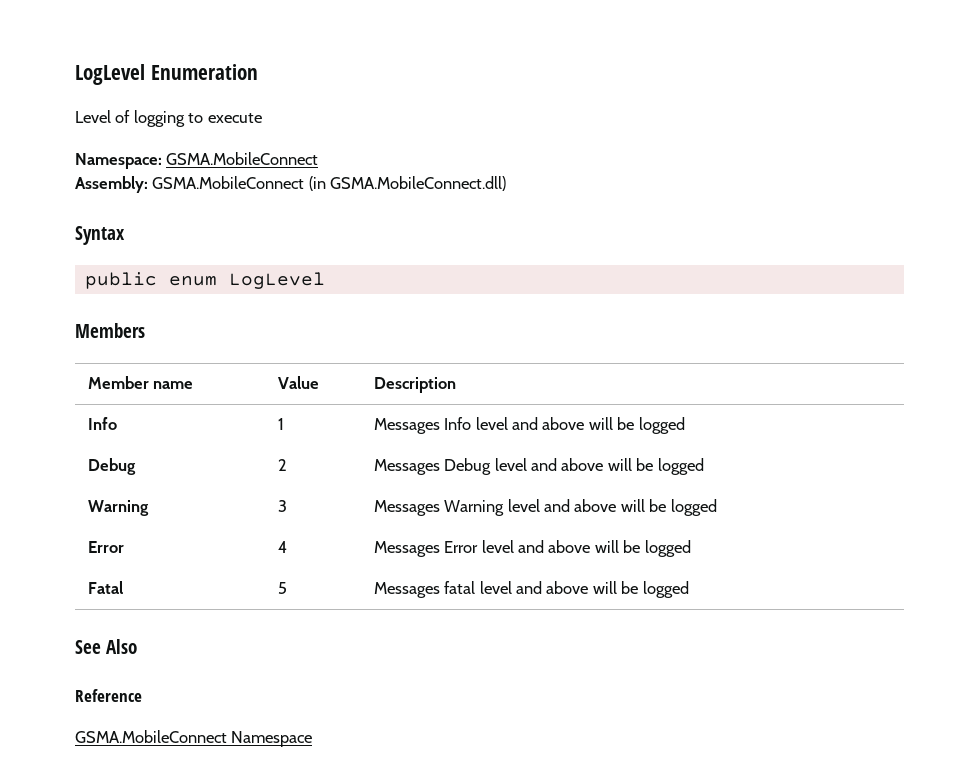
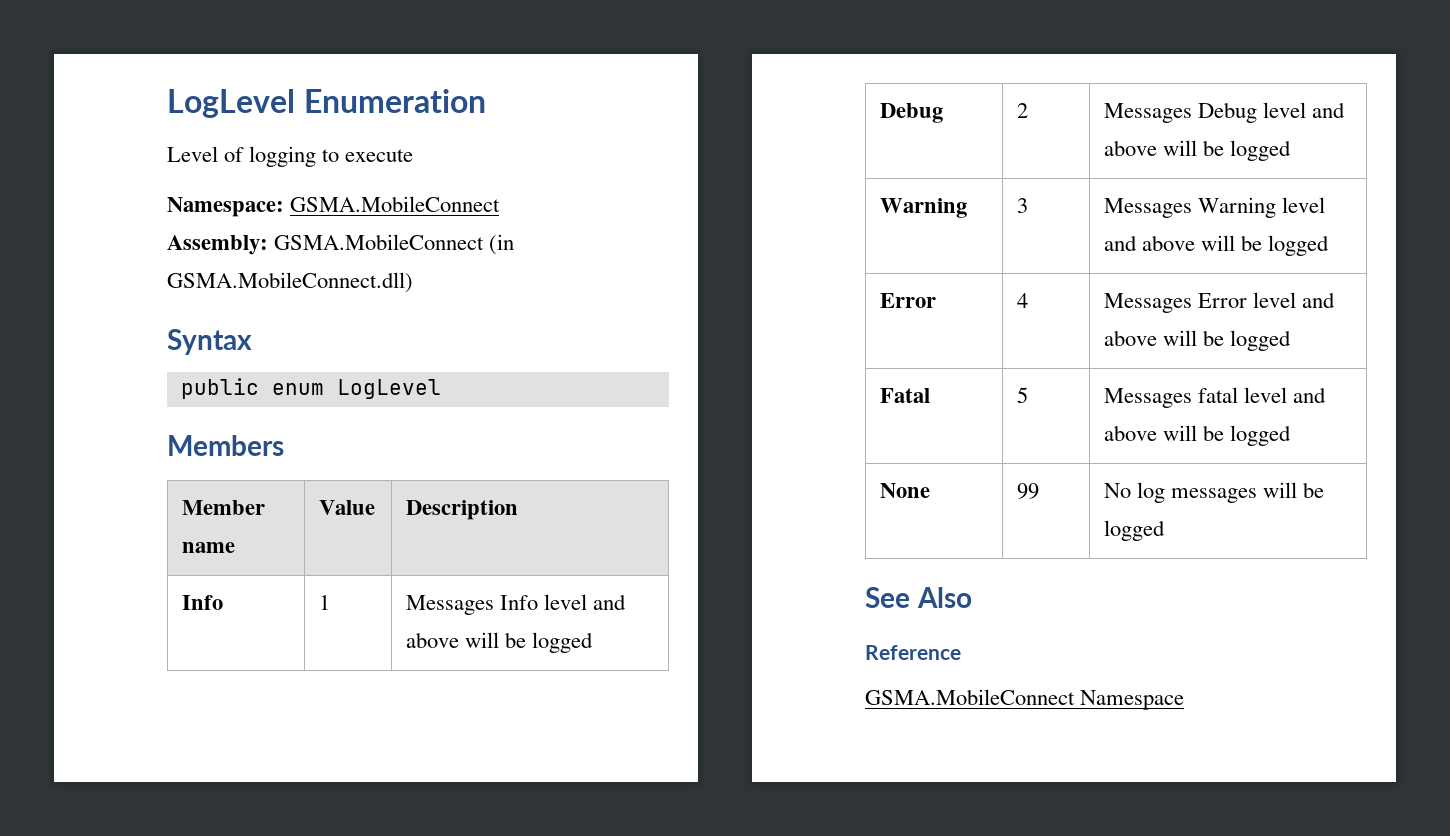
(689, 589) none -> [879,483,930,498] [1016,483,1039,499] [1103,482,1324,503] [1103,520,1165,541] // None | 99 | No log messages will be logged

